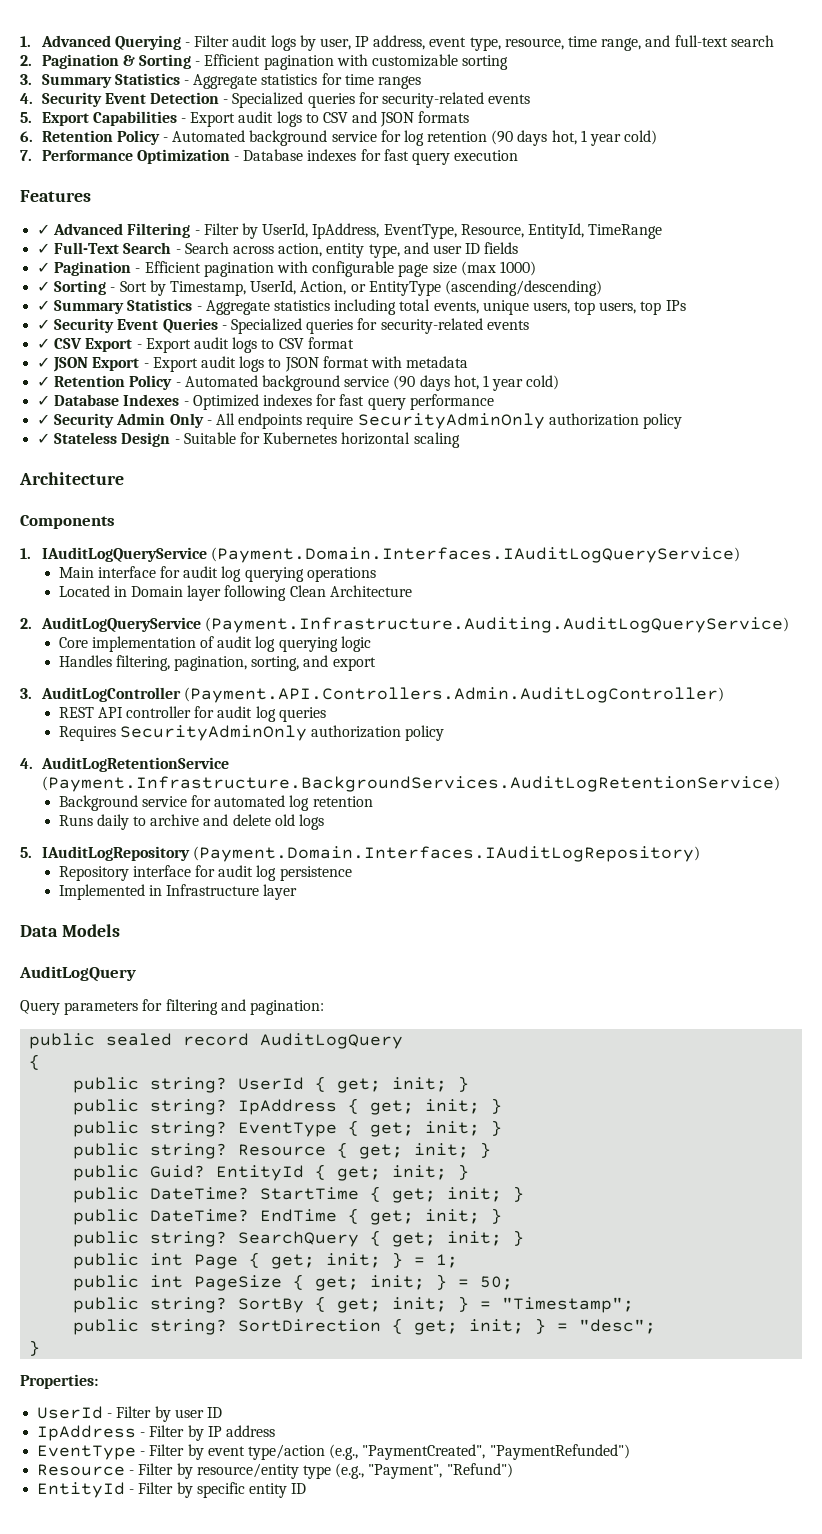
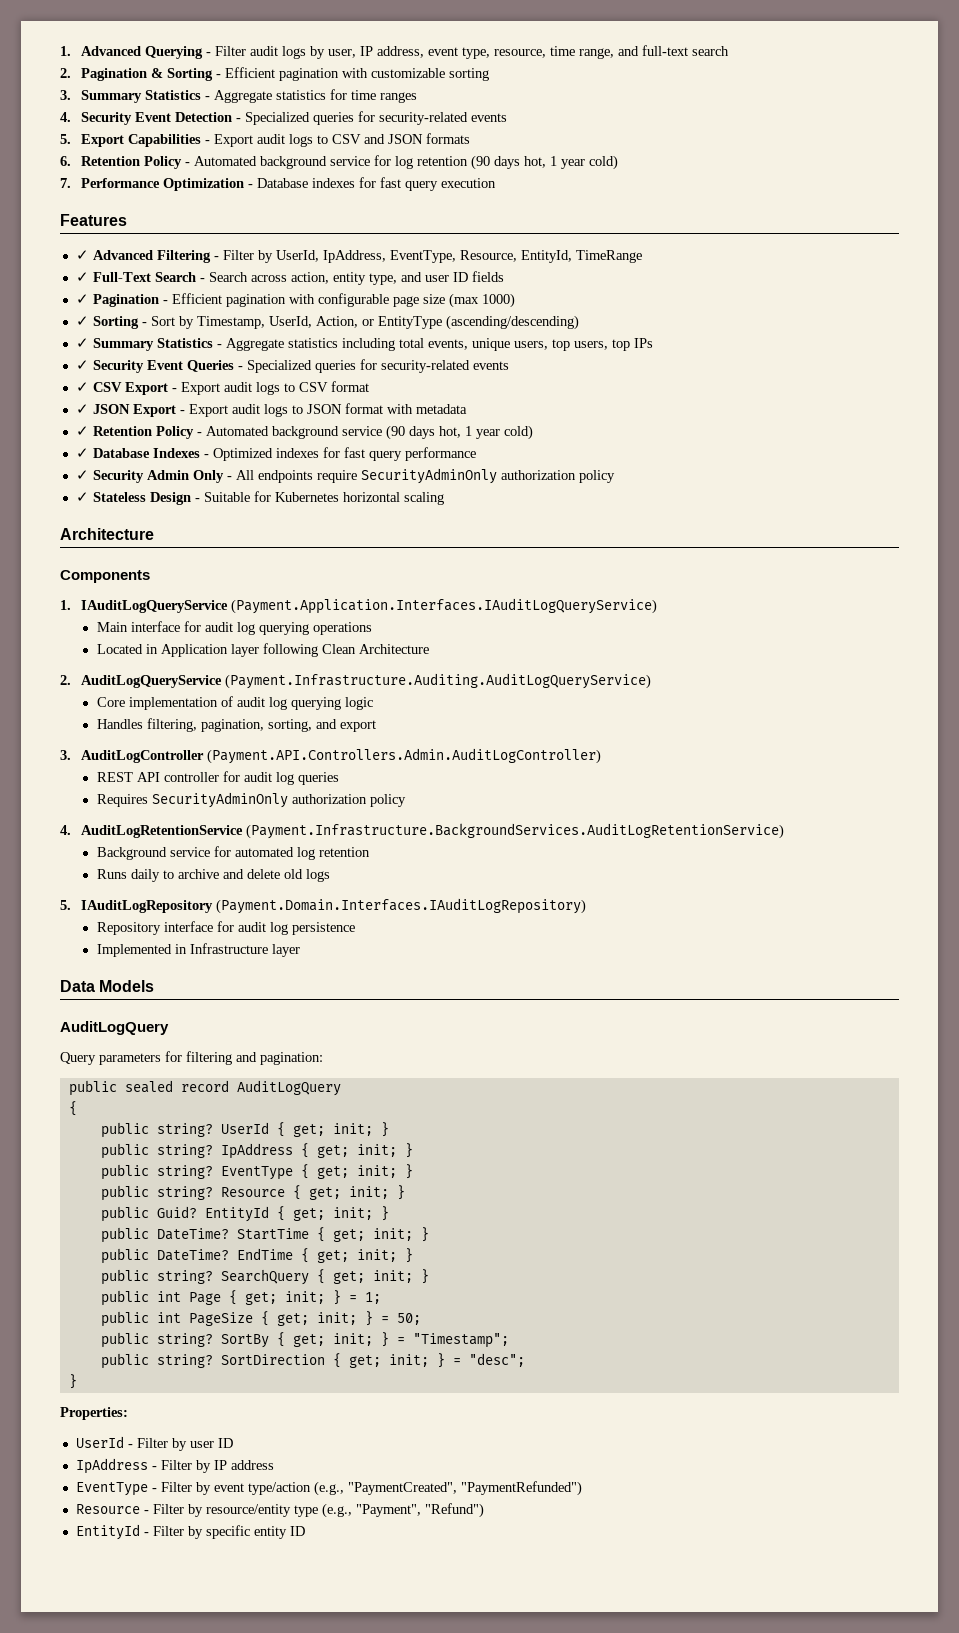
[210,547,740,563] (Payment.Domain.Interfaces.IAuditLogQueryService) -> [230,598,657,614] (Payment.Application.Interfaces.IAuditLogQueryService)
[131,586,184,597] Domain -> [160,644,228,657] Application

